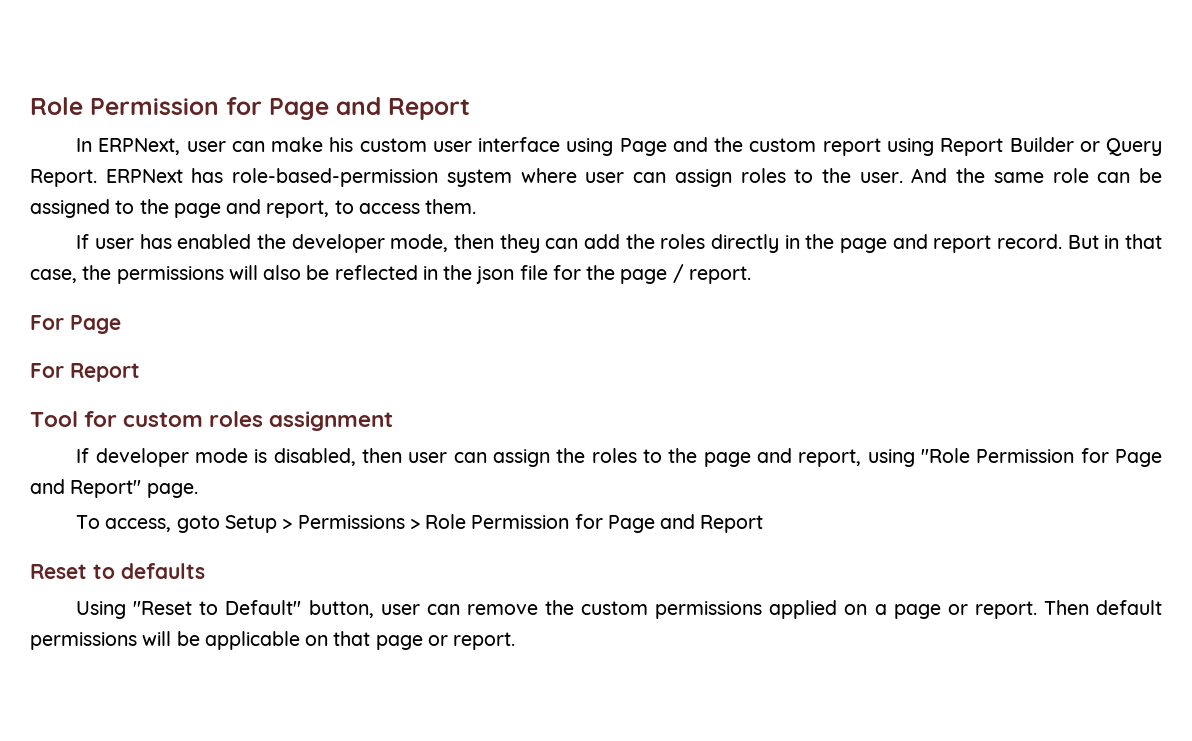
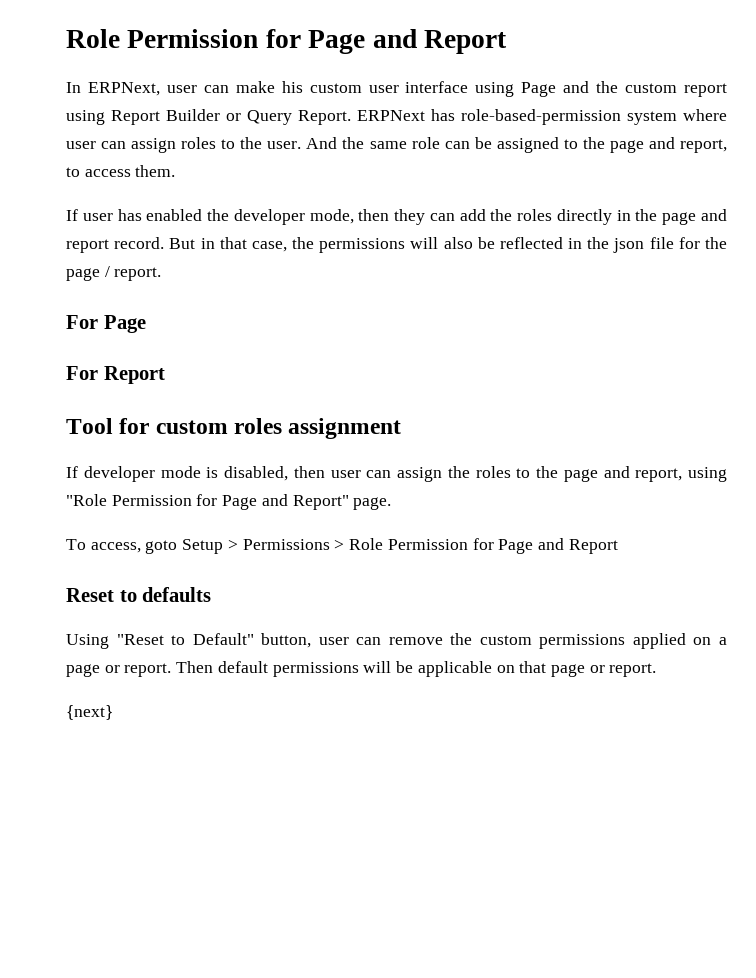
(516, 641) none -> [66,705,113,720] // {next}

